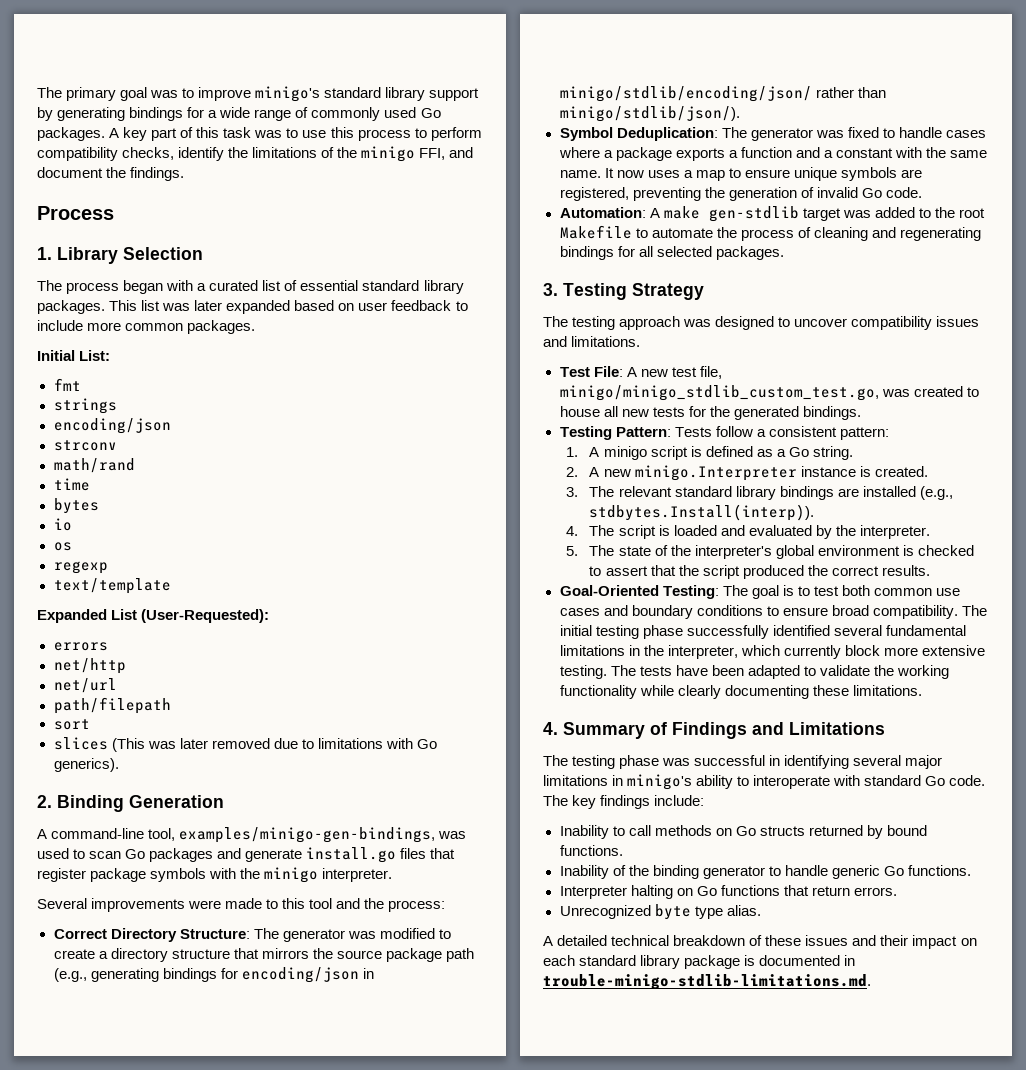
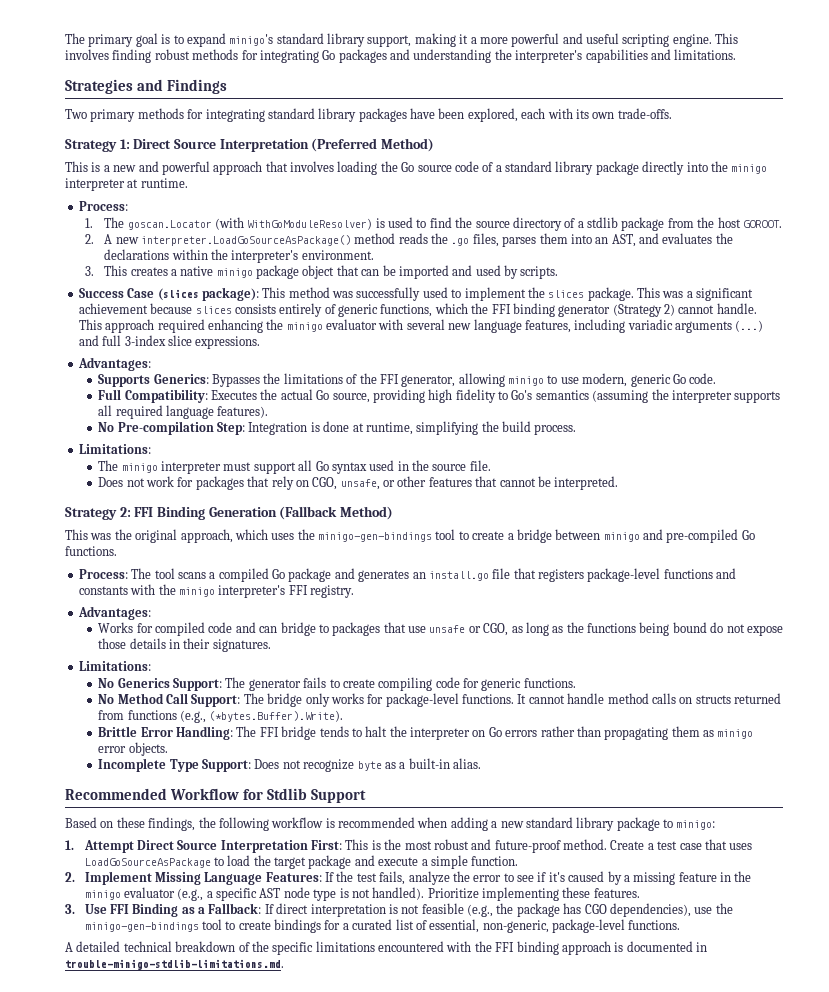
[150,86,480,102] [37,107,441,121] [37,127,482,141] [37,146,474,162] [37,167,185,181] [37,206,114,220] [37,247,203,264] [37,280,464,294] [37,300,468,314] [37,320,256,334] [37,350,111,361] [53,378,81,391] [53,398,117,414] [53,418,171,434] [53,440,117,451] [53,458,135,473] [53,478,90,491] [53,498,99,514] [53,518,72,531] [53,542,72,551] [53,561,108,574] [53,578,171,594] [37,609,270,623] [53,642,108,651] [53,658,126,674] [53,678,117,693] [53,697,171,714] [53,719,90,730] [53,737,437,752] [53,758,119,772] [37,795,224,812] [37,827,467,843] [37,847,456,863] [37,867,393,883] [37,898,446,912] [53,928,451,942] [53,948,474,962] [53,967,374,983] [559,86,886,102] [559,106,740,122] [559,127,986,141] [558,147,988,161] [559,167,922,181] [559,187,922,201] [559,206,985,222] [559,225,981,241] [559,246,784,260] [543,283,704,300] [543,316,980,330] [543,336,641,347] [559,366,722,379] [559,385,979,401] [559,406,861,420] [559,426,889,440] [566,446,853,460] [566,465,928,481] [566,486,953,500] [589,504,815,521] [566,525,930,539] [566,545,974,559] [589,565,930,579] [559,585,960,599] [559,605,987,619] [559,625,966,639] [559,645,985,659] [559,665,949,679] [559,685,922,699] [543,722,885,739] [543,755,943,769] [543,774,986,790] [543,795,705,809] [559,825,927,839] [559,845,623,856] [559,865,971,879] [559,885,897,899] [559,904,761,920] was to improve minigo's standard library support by generating bindings for a wide range of commonly used Go packages. A key part of this task was to use this process to perform compatibility checks, identify the limitations of the minigo FFI, and document the findings. // Process // 1. Library Selection // The process began with a curated list of essential standard library packages. This list was later expanded based on user feedback to include more common packages. // Initial List: // fmt // strings // encoding/json // strconv // math/rand // time // bytes // io // os // regexp // text/template // Expanded List (User-Requested): // errors // net/http // net/url // path/filepath // sort // slices (This was later removed due to limitations with Go generics). // 2. Binding Generation // A command-line tool, examples/minigo-gen-bindings, was used to scan Go packages and generate install.go files that register package symbols with the minigo interpreter. // Several improvements were made to this tool and the process: // Correct Directory Structure: The generator was modified to create a directory structure that mirrors the source package path (e.g., generating bindings for encoding/json in minigo/stdlib/encoding/json/ rather than minigo/stdlib/json/). // Symbol Deduplication: The generator was fixed to handle cases where a package exports a function and a constant with the same name. It now uses a map to ensure unique symbols are registered, preventing the generation of invalid Go code. // Automation: A make gen-stdlib target was added to the root Makefile to automate the process of cleaning and regenerating bindings for all selected packages. // 3. Testing Strategy // The testing approach was designed to uncover compatibility issues and limitations. // Test File: A new test file, minigo/minigo_stdlib_custom_test.go, was created to house all new tests for the generated bindings. // Testing Pattern: Tests follow a consistent pattern: // 1. A minigo script is defined as a Go string. // 2. A new minigo.Interpreter instance is created. // 3. The relevant standard library bindings are installed (e.g., stdbytes.Install(interp)). // 4. The script is loaded and evaluated by the interpreter. // 5. The state of the interpreter's global environment is checked to assert that the script produced the correct results. // Goal-Oriented Testing: The goal is to test both common use cases and boundary conditions to ensure broad compatibility. The initial testing phase successfully identified several fundamental limitations in the interpreter, which currently block more extensive testing. The tests have been adapted to validate the working functionality while clearly documenting these limitations. // 4. Summary of Findings and Limitations // The testing phase was successful in identifying several major limitations in minigo's ability to interoperate with standard Go code. The key findings include: // Inability to call methods on Go structs returned by bound functions. // Inability of the binding generator to handle generic Go functions. // Interpreter halting on Go functions that return errors. // Unrecognized byte type alias. -> [161,33,739,47] [65,49,737,63] [65,79,227,94] [65,108,672,122] [65,138,434,152] [65,161,768,175] [65,178,188,191] [78,201,128,211] [84,217,782,231] [84,233,733,247] [104,249,374,263] [84,265,559,279] [78,287,754,301] [78,303,757,317] [78,319,764,333] [78,335,261,349] [77,357,151,371] [98,373,717,387] [98,389,781,403] [98,405,269,419] [98,421,577,435] [78,444,151,454] [98,460,491,474] [98,476,619,490] [65,506,393,520] [65,529,755,543] [65,546,117,556] [78,568,737,582] [78,584,354,598] [77,606,151,620] [98,622,783,636] [98,638,271,652] [78,661,151,671] [98,677,576,691] [98,693,782,707] [98,710,344,723] [98,726,754,740] [98,742,168,756] [98,758,482,772] [65,788,366,803] [65,817,716,831] [65,839,753,853] [84,855,519,869] [65,871,752,885] [84,887,640,901] [65,903,733,917] [84,919,681,933] is to expand minigo's standard library support, making it a more powerful and useful scripting engine. This involves finding robust methods for integrating Go packages and understanding the interpreter's capabilities and limitations. // Strategies and Findings // Two primary methods for integrating standard library packages have been explored, each with its own trade-offs. // Strategy 1: Direct Source Interpretation (Preferred Method) // This is a new and powerful approach that involves loading the Go source code of a standard library package directly into the minigo interpreter at runtime. // Process: // 1. The goscan.Locator (with WithGoModuleResolver) is used to find the source directory of a stdlib package from the host GOROOT. // 2. A new interpreter.LoadGoSourceAsPackage() method reads the .go files, parses them into an AST, and evaluates the declarations within the interpreter's environment. // 3. This creates a native minigo package object that can be imported and used by scripts. // Success Case (slices package): This method was successfully used to implement the slices package. This was a significant achievement because slices consists entirely of generic functions, which the FFI binding generator (Strategy 2) cannot handle. This approach required enhancing the minigo evaluator with several new language features, including variadic arguments (...) and full 3-index slice expressions. // Advantages: // Supports Generics: Bypasses the limitations of the FFI generator, allowing minigo to use modern, generic Go code. // Full Compatibility: Executes the actual Go source, providing high fidelity to Go's semantics (assuming the interpreter supports all required language features). // No Pre-compilation Step: Integration is done at runtime, simplifying the build process. // Limitations: // The minigo interpreter must support all Go syntax used in the source file. // Does not work for packages that rely on CGO, unsafe, or other features that cannot be interpreted. // Strategy 2: FFI Binding Generation (Fallback Method) // This was the original approach, which uses the minigo-gen-bindings tool to create a bridge between minigo and pre-compiled Go functions. // Process: The tool scans a compiled Go package and generates an install.go file that registers package-level functions and constants with the minigo interpreter's FFI registry. // Advantages: // Works for compiled code and can bridge to packages that use unsafe or CGO, as long as the functions being bound do not expose those details in their signatures. // Limitations: // No Generics Support: The generator fails to create compiling code for generic functions. // No Method Call Support: The bridge only works for package-level functions. It cannot handle method calls on structs returned from functions (e.g., (*bytes.Buffer).Write). // Brittle Error Handling: The FFI bridge tends to halt the interpreter on Go errors rather than propagating them as minigo error objects. // Incomplete Type Support: Does not recognize byte as a built-in alias. // Recommended Workflow for Stdlib Support // Based on these findings, the following workflow is recommended when adding a new standard library package to minigo: // 1. Attempt Direct Source Interpretation First: This is the most robust and future-proof method. Create a test case that uses LoadGoSourceAsPackage to load the target package and execute a simple function. // 2. Implement Missing Language Features: If the test fails, analyze the error to see if it's caused by a missing feature in the minigo evaluator (e.g., a specific AST node type is not handled). Prioritize implementing these features. // 3. Use FFI Binding as a Fallback: If direct interpretation is not feasible (e.g., the package has CGO dependencies), use the minigo-gen-bindings tool to create bindings for a curated list of essential, non-generic, package-level functions.
[765,935,977,949] [543,955,741,969] these issues and their impact on each standard library package -> [251,941,611,955] the specific limitations encountered with the FFI binding approach

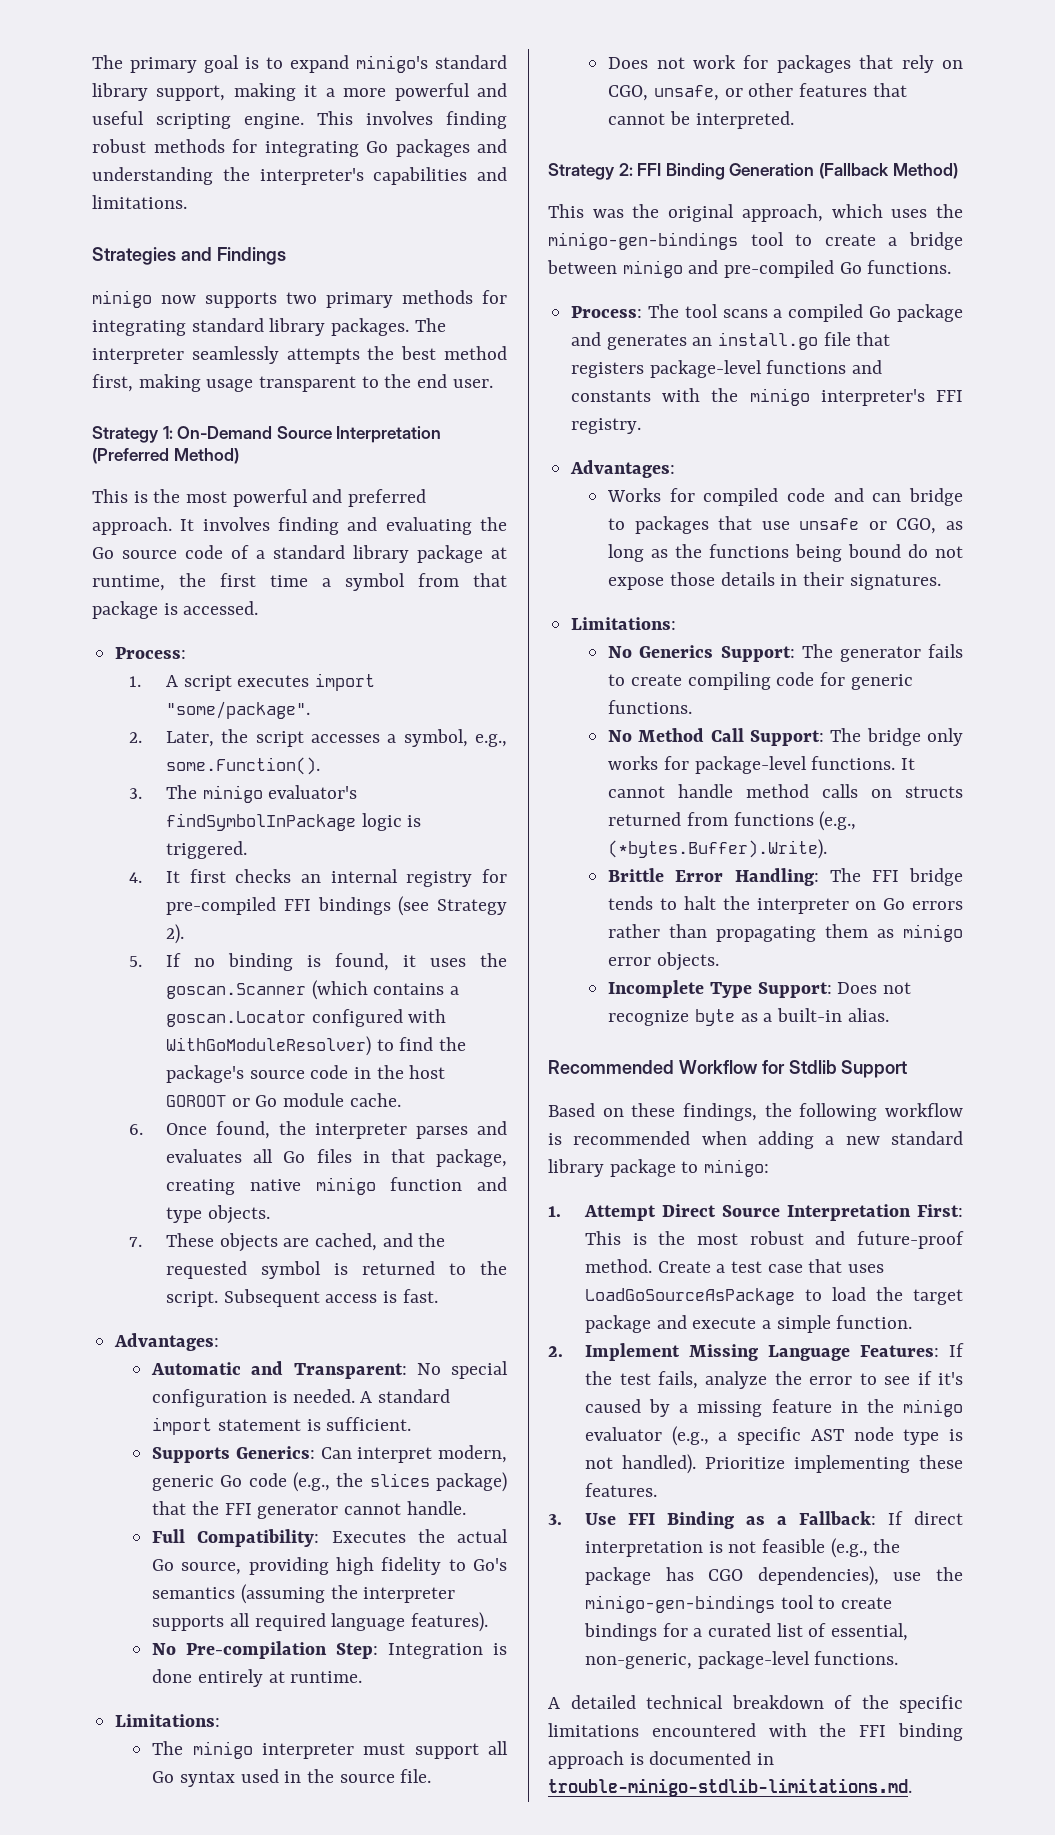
[65,109,87,119] Two -> [92,290,317,308] minigo now supports two
[358,108,672,122] packages have been explored, each with its own trade-offs. -> [331,318,446,336] [92,346,508,364] [92,374,493,392] packages. The interpreter seamlessly attempts the best method first, making usage transparent to the end user.
[133,139,172,149] Direct -> [177,426,273,439] On-Demand
[103,161,378,175] a new and powerful approach that involves loading -> [153,489,427,507] [92,517,472,535] the most powerful and preferred approach. It involves finding and evaluating
[642,161,768,175] [65,178,188,191] [78,201,128,211] [84,217,782,231] [84,233,733,247] [104,249,374,263] [84,265,559,279] [78,287,754,301] [78,303,757,317] [78,319,764,333] [78,335,261,349] [77,357,151,371] [98,373,717,387] directly into the minigo interpreter at runtime. // Process: // 1. The goscan.Locator (with WithGoModuleResolver) is used to find the source directory of a stdlib package from the host GOROOT. // 2. A new interpreter.LoadGoSourceAsPackage() method reads the .go files, parses them into an AST, and evaluates the declarations within the interpreter's environment. // 3. This creates a native minigo package object that can be imported and used by scripts. // Success Case (slices package): This method was successfully used to implement the slices package. This was a significant achievement because slices consists entirely of generic functions, which the FFI binding generator (Strategy 2) cannot handle. This approach required enhancing the minigo evaluator with several new language features, including variadic arguments (...) and full 3-index slice expressions. // Advantages: // Supports Generics: Bypasses the limitations of the FFI generator, allowing minigo to use modern, generic Go code. -> [491,547,507,559] [92,573,507,591] [92,601,259,619] [115,647,187,659] [129,673,376,691] [166,701,311,719] [129,729,508,747] [166,757,321,775] [129,785,358,803] [166,813,422,831] [166,841,248,859] [129,869,507,887] [166,896,507,916] [166,924,185,944] [129,953,507,971] [166,980,460,1000] [166,1009,447,1027] [166,1036,467,1056] [166,1065,446,1083] [166,1093,401,1107] [129,1121,507,1139] [166,1149,507,1167] [166,1177,507,1195] [166,1205,270,1224] [129,1233,446,1252] [166,1261,508,1279] [166,1289,438,1307] [114,1333,220,1351] [151,1361,508,1379] [152,1389,450,1407] [152,1417,412,1435] [152,1445,507,1463] [152,1472,508,1492] [152,1501,466,1519] at runtime, the first time a symbol from that package is accessed. // Process: // 1. A script executes import "some/package". // 2. Later, the script accesses a symbol, e.g., some.Function(). // 3. The minigo evaluator's findSymbolInPackage logic is triggered. // 4. It first checks an internal registry for pre-compiled FFI bindings (see Strategy 2). // 5. If no binding is found, it uses the goscan.Scanner (which contains a goscan.Locator configured with WithGoModuleResolver) to find the package's source code in the host GOROOT or Go module cache. // 6. Once found, the interpreter parses and evaluates all Go files in that package, creating native minigo function and type objects. // 7. These objects are cached, and the requested symbol is returned to the script. Subsequent access is fast. // Advantages: // Automatic and Transparent: No special configuration is needed. A standard import statement is sufficient. // Supports Generics: Can interpret modern, generic Go code (e.g., the slices package) that the FFI generator cannot handle.
[352,421,577,435] at runtime, simplifying the build process. -> [197,1669,363,1687] entirely at runtime.

